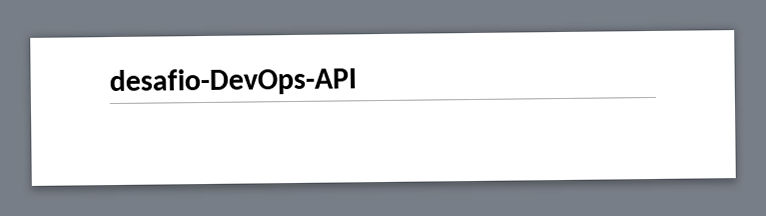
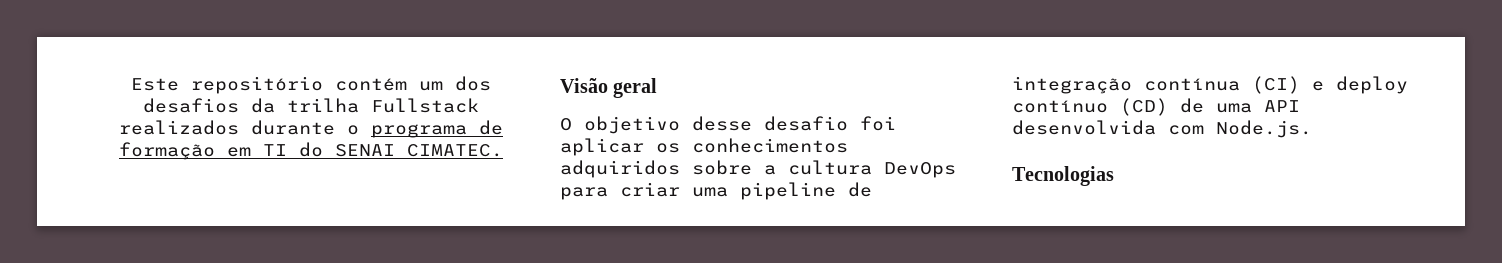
[109,67,357,97] desafio-DevOps-API -> [131,76,491,94] [143,98,479,113] [119,120,503,138] [119,142,503,160] [560,78,658,98] [560,116,896,134] [560,138,848,156] [560,160,956,178] [560,182,872,200] [1012,76,1408,94] [1012,98,1300,116] [1012,120,1312,138] [1012,166,1114,186] Este repositório contém um dos desafios da trilha Fullstack realizados durante o programa de formação em TI do SENAI CIMATEC. // Visão geral // O objetivo desse desafio foi aplicar os conhecimentos adquiridos sobre a cultura DevOps para criar uma pipeline de integração contínua (CI) e deploy contínuo (CD) de uma API desenvolvida com Node.js. // Tecnologias

